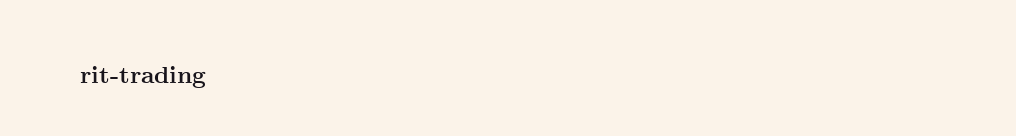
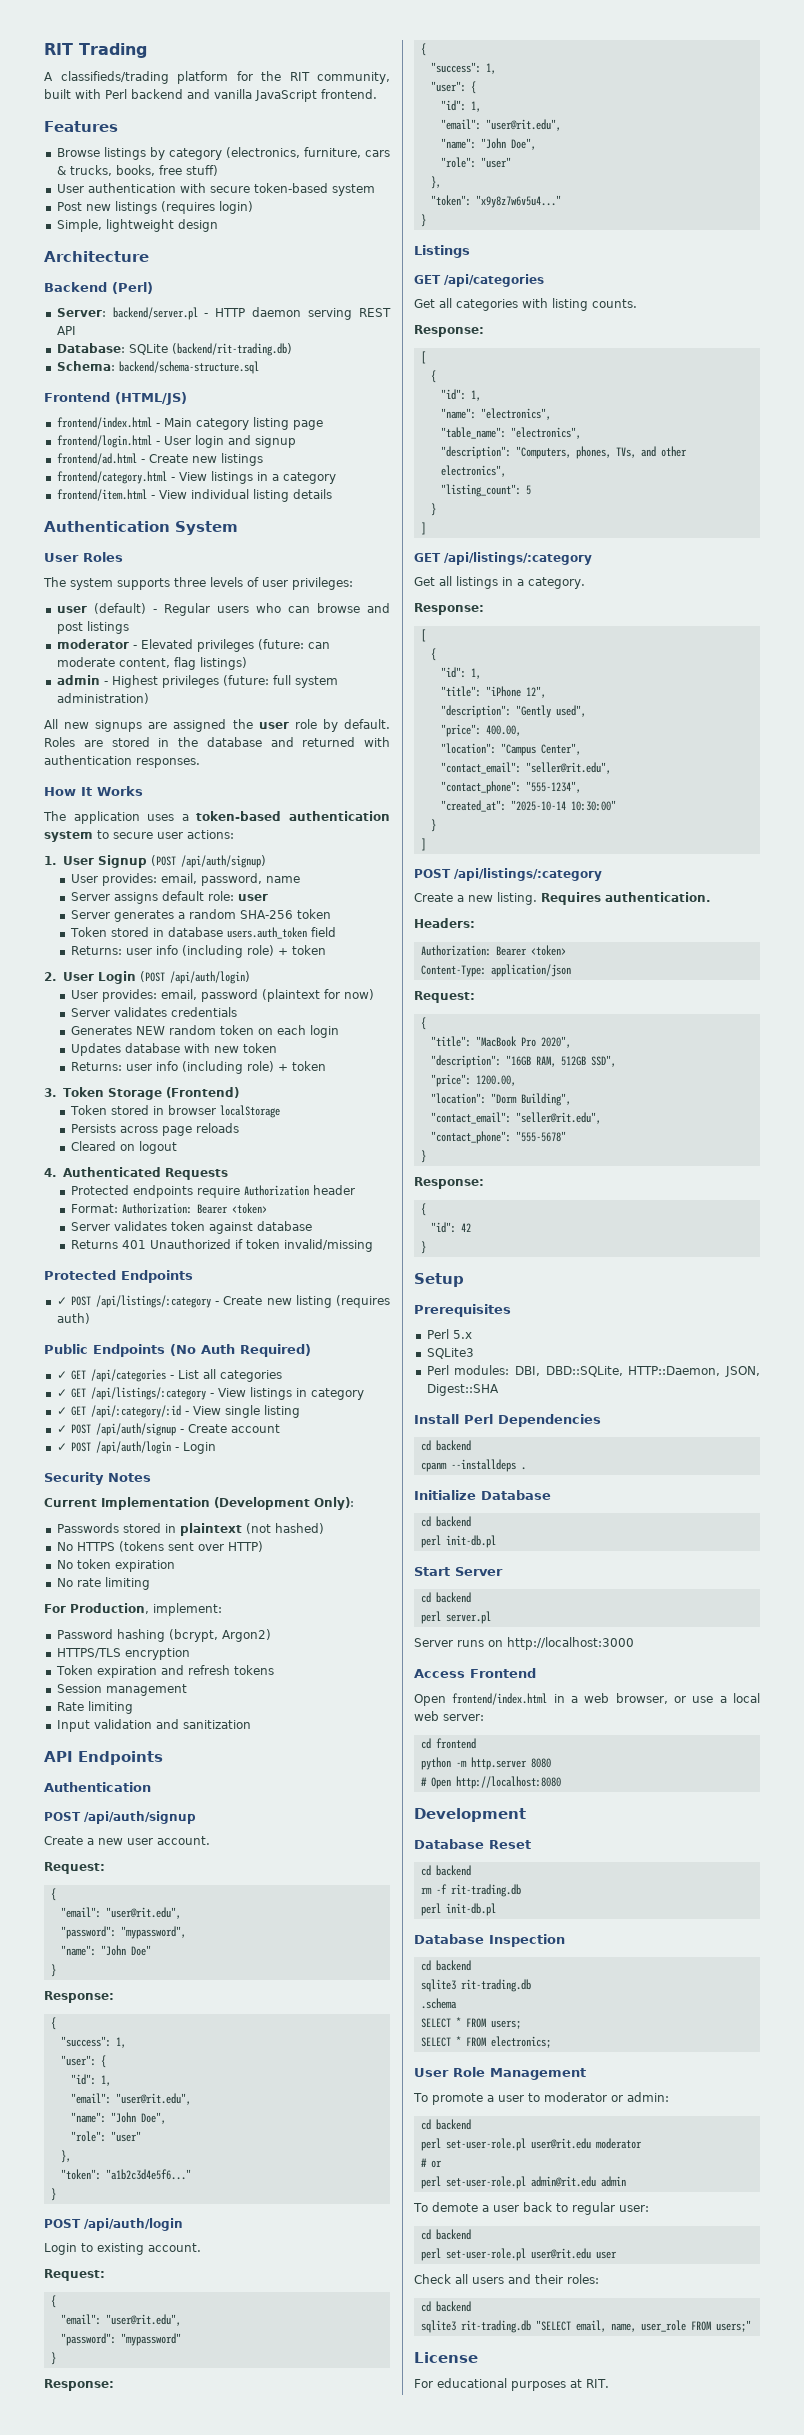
[80,66,206,88] rit-trading -> [44,43,147,58] [44,71,390,84] [44,89,377,102] [44,121,118,132] [56,147,391,160] [56,165,218,176] [56,183,375,196] [56,201,253,214] [56,219,218,232] [44,251,149,262] [44,282,153,294] [56,307,391,320] [56,326,76,335] [56,343,292,356] [56,361,259,374] [44,392,187,405] [56,417,323,430] [56,435,296,448] [56,453,263,466] [56,471,336,484] [56,489,332,502] [44,521,238,535] [44,552,123,562] [43,577,353,590] [56,603,390,616] [56,621,129,634] [56,639,330,652] [56,657,247,670] [56,675,338,688] [56,693,149,704] [44,719,390,732] [44,737,390,747] [44,755,200,768] [44,786,143,796] [43,811,390,824] [44,830,234,842] [44,855,266,868] [70,873,300,886] [70,891,268,904] [70,909,331,922] [69,927,336,939] [70,945,326,958] [44,971,250,984] [70,989,374,1002] [70,1007,237,1017] [70,1025,339,1038] [70,1043,277,1056] [70,1061,326,1074] [44,1087,239,1100] [69,1105,280,1118] [70,1123,239,1136] [70,1141,177,1154] [44,1167,228,1180] [70,1185,355,1198] [70,1203,267,1214] [70,1221,312,1234] [70,1239,373,1252] [44,1270,193,1283] [56,1295,391,1308] [56,1313,90,1324] [44,1344,311,1357] [56,1369,282,1382] [56,1387,364,1400] [56,1405,300,1418] [56,1423,280,1436] [56,1441,216,1454] [44,1472,151,1485] [44,1497,354,1510] [56,1523,324,1536] [56,1541,263,1552] [56,1559,175,1572] [56,1577,150,1590] [44,1603,222,1616] [56,1629,271,1642] [56,1648,190,1660] [55,1665,274,1678] [56,1684,187,1696] [56,1701,133,1714] [56,1719,251,1732] [44,1751,163,1765] [44,1782,151,1792] [44,1811,196,1824] [44,1836,210,1845] [44,1862,105,1874] [50,1888,56,1901] [60,1907,181,1919] [60,1926,186,1939] [60,1945,151,1956] [50,1964,56,1977] [44,1991,114,2003] [50,2017,56,2030] [60,2036,126,2048] [60,2055,106,2068] [70,2074,111,2086] [70,2093,191,2105] [70,2112,166,2124] [70,2131,141,2142] [60,2150,71,2163] [60,2169,191,2180] [50,2188,56,2201] [44,2218,183,2231] [44,2243,201,2255] [44,2269,105,2281] [50,2295,56,2308] [60,2314,181,2326] [60,2333,181,2346] [50,2352,56,2365] [44,2379,114,2391] [420,43,426,56] [430,62,496,74] [430,81,476,94] [440,100,481,112] [440,119,561,131] [440,138,536,150] [440,157,511,168] [430,176,441,189] [430,195,561,208] [420,214,426,227] [414,245,470,258] [414,274,544,287] [414,298,637,311] [414,325,484,337] [420,351,426,364] [430,370,436,383] [440,389,481,401] [440,408,551,420] [440,427,581,439] [440,446,687,459] [440,465,506,477] [440,484,531,497] [430,503,436,516] [420,522,426,535] [414,552,592,565] [414,576,585,589] [414,603,484,615] [420,629,426,642] [430,648,436,661] [440,667,481,679] [440,686,546,698] [440,705,586,718] [440,724,521,737] [440,743,581,756] [440,762,611,774] [440,781,581,794] [440,800,616,812] [430,819,436,832] [420,838,426,851] [414,868,602,881] [414,892,711,905] [414,918,475,928] [420,945,566,956] [420,964,571,977] [414,991,475,1003] [420,1017,426,1030] [430,1036,571,1048] [430,1055,616,1068] [430,1074,516,1087] [430,1093,571,1106] [430,1112,601,1124] [430,1131,566,1144] [420,1150,426,1163] [414,1177,484,1189] [420,1203,426,1216] [430,1222,471,1233] [420,1241,426,1254] [414,1273,464,1287] [414,1304,511,1317] [426,1329,472,1339] [426,1348,474,1359] [426,1365,760,1377] [426,1384,499,1396] [414,1414,601,1427] [420,1440,471,1451] [420,1459,526,1472] [414,1490,551,1500] [420,1516,471,1527] [420,1535,496,1548] [414,1567,503,1576] [420,1592,471,1603] [420,1611,491,1624] [414,1637,634,1650] [414,1668,536,1678] [414,1693,760,1706] [414,1711,484,1721] [420,1738,476,1749] [420,1757,551,1770] [420,1776,561,1789] [414,1808,526,1822] [414,1839,531,1849] [420,1865,471,1876] [420,1884,521,1897] [420,1903,496,1916] [414,1934,565,1947] [420,1960,471,1971] [420,1979,531,1992] [420,1998,457,2009] [420,2017,521,2029] [420,2036,551,2048] [414,2067,586,2080] [413,2092,669,2105] [420,2119,471,2130] [420,2138,642,2151] [420,2158,442,2168] [420,2176,626,2189] [413,2202,649,2215] [420,2229,471,2240] [420,2248,617,2261] [414,2274,599,2284] [420,2301,471,2312] [420,2320,751,2333] [414,2352,478,2363] [414,2378,609,2391] RIT Trading // A classifieds/trading platform for the RIT community, built with Perl backend and vanilla JavaScript frontend. // Features // Browse listings by category (electronics, furniture, cars & trucks, books, free stuff) // User authentication with secure token-based system // Post new listings (requires login) // Simple, lightweight design // Architecture // Backend (Perl) // Server: backend/server.pl - HTTP daemon serving REST API // Database: SQLite (backend/rit-trading.db) // Schema: backend/schema-structure.sql // Frontend (HTML/JS) // frontend/index.html - Main category listing page // frontend/login.html - User login and signup // frontend/ad.html - Create new listings // frontend/category.html - View listings in a category // frontend/item.html - View individual listing details // Authentication System // User Roles // The system supports three levels of user privileges: // user (default) - Regular users who can browse and post listings // moderator - Elevated privileges (future: can moderate content, flag listings) // admin - Highest privileges (future: full system administration) // All new signups are assigned the user role by default. Roles are stored in the database and returned with authentication responses. // How It Works // The application uses a token-based authentication system to secure user actions: // 1. User Signup (POST /api/auth/signup) // User provides: email, password, name // Server assigns default role: user // Server generates a random SHA-256 token // Token stored in database users.auth_token field // Returns: user info (including role) + token // 2. User Login (POST /api/auth/login) // User provides: email, password (plaintext for now) // Server validates credentials // Generates NEW random token on each login // Updates database with new token // Returns: user info (including role) + token // 3. Token Storage (Frontend) // Token stored in browser localStorage // Persists across page reloads // Cleared on logout // 4. Authenticated Requests // Protected endpoints require Authorization header // Format: Authorization: Bearer <token> // Server validates token against database // Returns 401 Unauthorized if token invalid/missing // Protected Endpoints // ✓ POST /api/listings/:category - Create new listing (requires auth) // Public Endpoints (No Auth Required) // ✓ GET /api/categories - List all categories // ✓ GET /api/listings/:category - View listings in category // ✓ GET /api/:category/:id - View single listing // ✓ POST /api/auth/signup - Create account // ✓ POST /api/auth/login - Login // Security Notes // Current Implementation (Development Only): // Passwords stored in plaintext (not hashed) // No HTTPS (tokens sent over HTTP) // No token expiration // No rate limiting // For Production, implement: // Password hashing (bcrypt, Argon2) // HTTPS/TLS encryption // Token expiration and refresh tokens // Session management // Rate limiting // Input validation and sanitization // API Endpoints // Authentication // POST /api/auth/signup // Create a new user account. // Request: // { // "email": "user@rit.edu", // "password": "mypassword", // "name": "John Doe" // } // Response: // { // "success": 1, // "user": { // "id": 1, // "email": "user@rit.edu", // "name": "John Doe", // "role": "user" // }, // "token": "a1b2c3d4e5f6..." // } // POST /api/auth/login // Login to existing account. // Request: // { // "email": "user@rit.edu", // "password": "mypassword" // } // Response: // { // "success": 1, // "user": { // "id": 1, // "email": "user@rit.edu", // "name": "John Doe", // "role": "user" // }, // "token": "x9y8z7w6v5u4..." // } // Listings // GET /api/categories // Get all categories with listing counts. // Response: // [ // { // "id": 1, // "name": "electronics", // "table_name": "electronics", // "description": "Computers, phones, TVs, and other electronics", // "listing_count": 5 // } // ] // GET /api/listings/:category // Get all listings in a category. // Response: // [ // { // "id": 1, // "title": "iPhone 12", // "description": "Gently used", // "price": 400.00, // "location": "Campus Center", // "contact_email": "seller@rit.edu", // "contact_phone": "555-1234", // "created_at": "2025-10-14 10:30:00" // } // ] // POST /api/listings/:category // Create a new listing. Requires authentication. // Headers: // Authorization: Bearer <token> // Content-Type: application/json // Request: // { // "title": "MacBook Pro 2020", // "description": "16GB RAM, 512GB SSD", // "price": 1200.00, // "location": "Dorm Building", // "contact_email": "seller@rit.edu", // "contact_phone": "555-5678" // } // Response: // { // "id": 42 // } // Setup // Prerequisites // Perl 5.x // SQLite3 // Perl modules: DBI, DBD::SQLite, HTTP::Daemon, JSON, Digest::SHA // Install Perl Dependencies // cd backend // cpanm --installdeps . // Initialize Database // cd backend // perl init-db.pl // Start Server // cd backend // perl server.pl // Server runs on http://localhost:3000 // Access Frontend // Open frontend/index.html in a web browser, or use a local web server: // cd frontend // python -m http.server 8080 // # Open http://localhost:8080 // Development // Database Reset // cd backend // rm -f rit-trading.db // perl init-db.pl // Database Inspection // cd backend // sqlite3 rit-trading.db // .schema // SELECT * FROM users; // SELECT * FROM electronics; // User Role Management // To promote a user to moderator or admin: // cd backend // perl set-user-role.pl user@rit.edu moderator // # or // perl set-user-role.pl admin@rit.edu admin // To demote a user back to regular user: // cd backend // perl set-user-role.pl user@rit.edu user // Check all users and their roles: // cd backend // sqlite3 rit-trading.db "SELECT email, name, user_role FROM users;" // License // For educational purposes at RIT.

